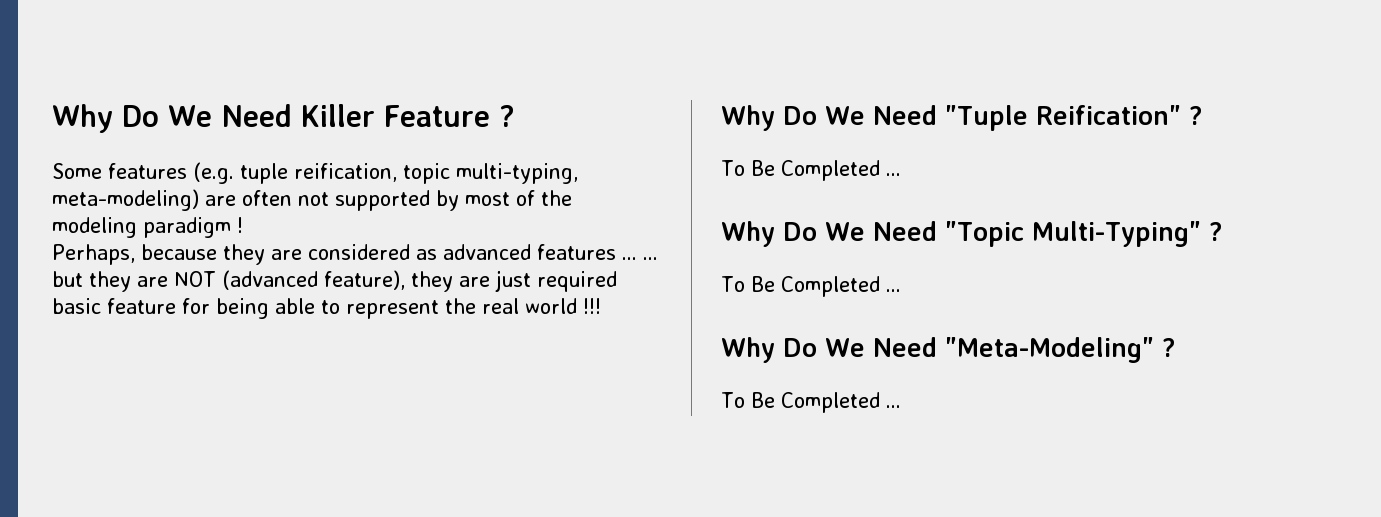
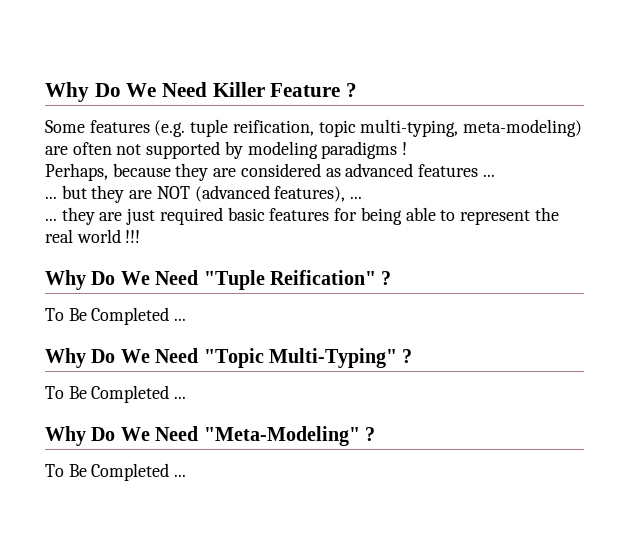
[465,190,572,206] [52,217,231,238] most of the modeling paradigm -> [247,141,398,159] modeling paradigms
(637, 258) none -> (495, 175) //
[324,270,405,290] feature), -> [274,186,363,202] [45,218,57,221] features), ... // ...
[107,298,176,314] feature -> [269,208,330,221] features

